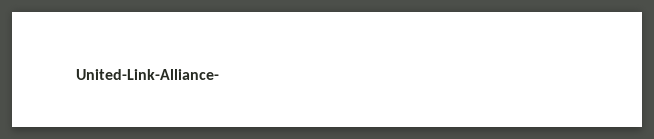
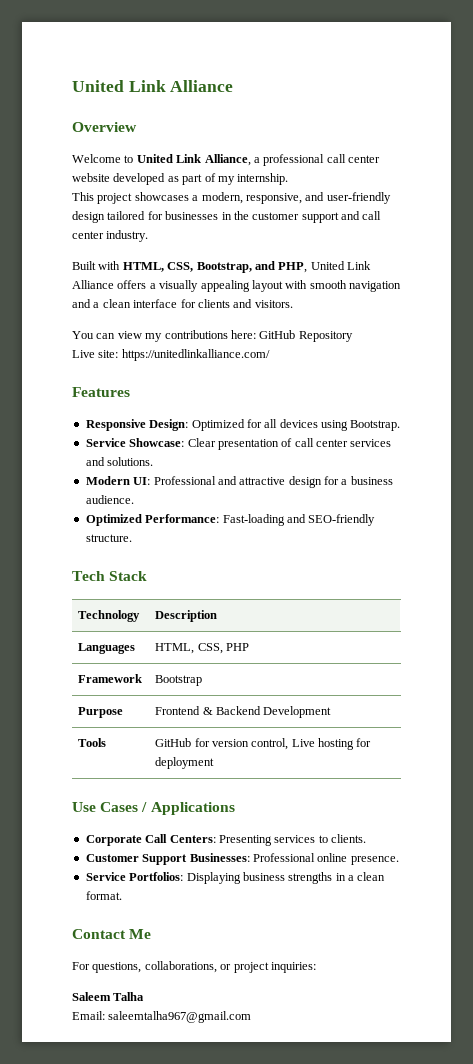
[76,69,219,80] United-Link-Alliance- -> [72,80,234,92] [72,122,137,132] [72,154,380,166] [72,173,289,185] [72,192,391,204] [72,211,382,223] [72,230,149,242] [72,261,371,273] [72,280,401,292] [72,299,293,308] [72,330,353,342] [72,349,270,361] [72,387,130,397] [85,419,401,431] [85,438,392,450] [85,457,154,466] [85,476,393,488] [85,495,134,504] [85,514,376,526] [85,534,132,542] [72,571,148,581] [78,610,141,622] [155,610,218,622] [78,643,136,654] [155,643,249,654] [78,674,143,683] [155,675,203,686] [78,707,124,718] [155,706,332,718] [78,738,107,747] [155,738,372,750] [155,757,215,769] [72,802,235,815] [85,834,366,846] [85,853,399,865] [85,872,386,884] [85,891,122,900] [72,929,152,939] [72,961,316,973] [72,992,145,1001] [72,1011,252,1023] United Link Alliance // Overview // Welcome to United Link Alliance, a professional call center website developed as part of my internship. // This project showcases a modern, responsive, and user-friendly design tailored for businesses in the customer support and call center industry. // Built with HTML, CSS, Bootstrap, and PHP, United Link Alliance offers a visually appealing layout with smooth navigation and a clean interface for clients and visitors. // You can view my contributions here: GitHub Repository // Live site: https://unitedlinkalliance.com/ // Features // Responsive Design: Optimized for all devices using Bootstrap. // Service Showcase: Clear presentation of call center services and solutions. // Modern UI: Professional and attractive design for a business audience. // Optimized Performance: Fast-loading and SEO-friendly structure. // Tech Stack // Technology | Description // Languages | HTML, CSS, PHP // Framework | Bootstrap // Purpose | Frontend & Backend Development // Tools | GitHub for version control, Live hosting for deployment // Use Cases / Applications // Corporate Call Centers: Presenting services to clients. // Customer Support Businesses: Professional online presence. // Service Portfolios: Displaying business strengths in a clean format. // Contact Me // For questions, collaborations, or project inquiries: // Saleem Talha // Email: saleemtalha967@gmail.com

